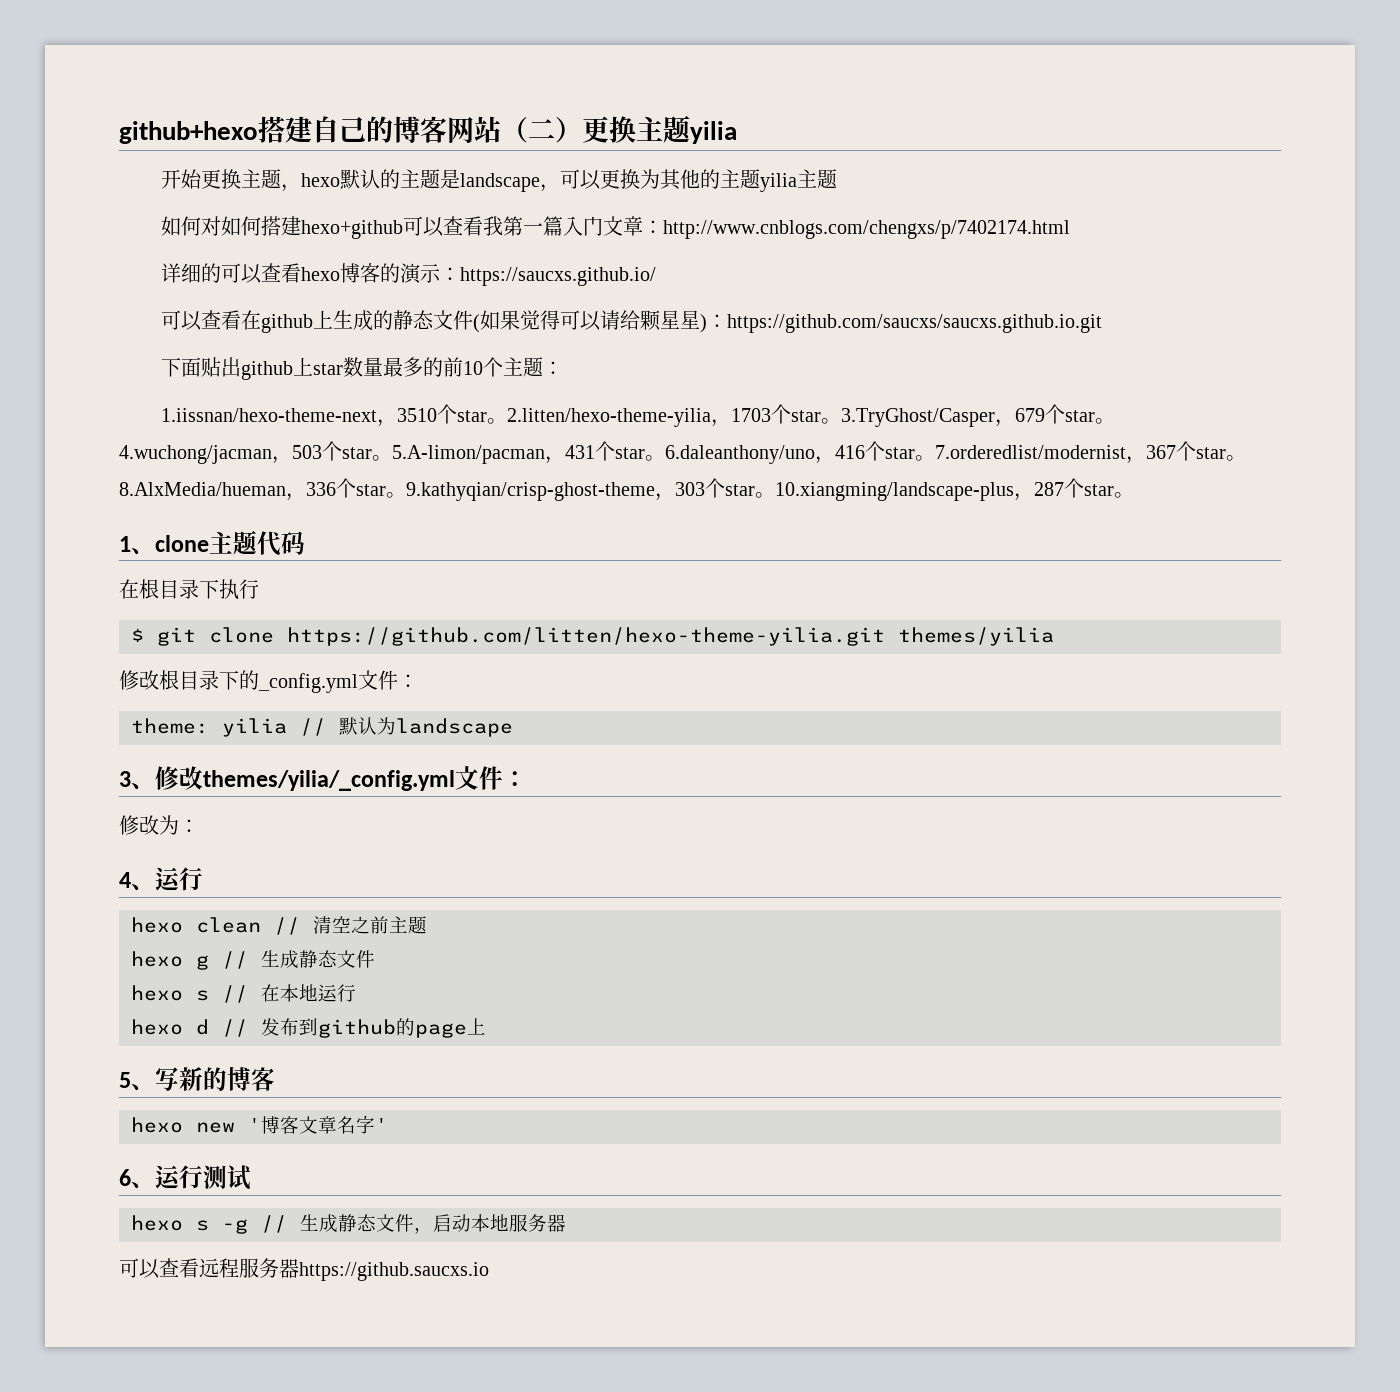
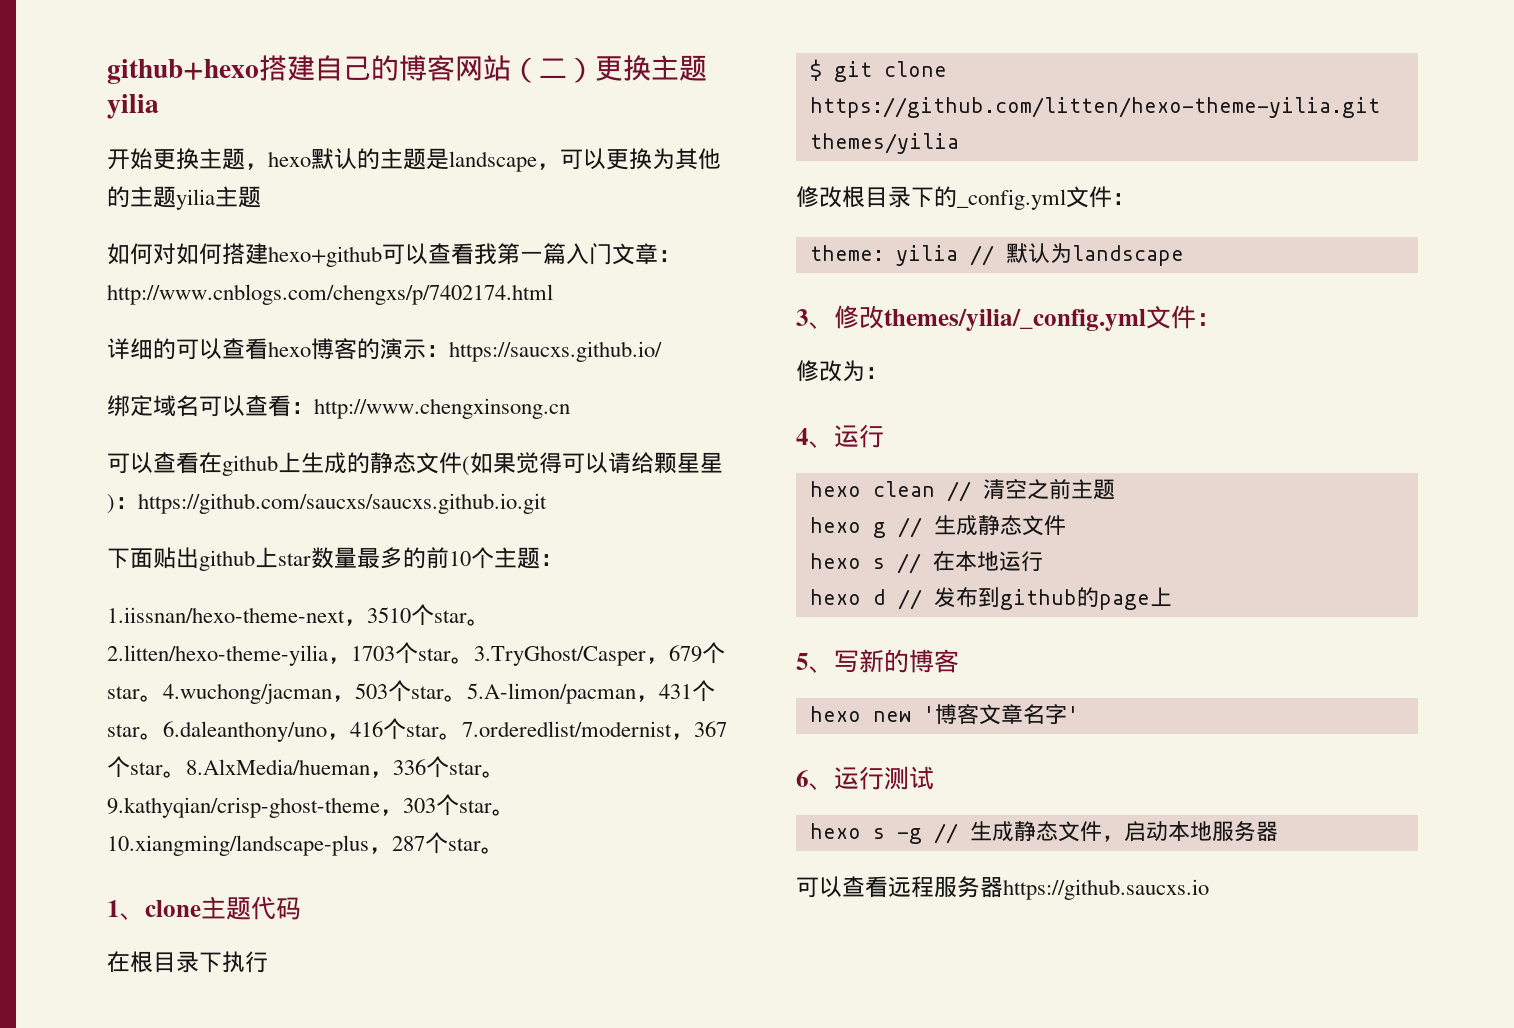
(657, 276) none -> [107,395,570,419] // 绑定域名可以查看：http://www.chengxinsong.cn

